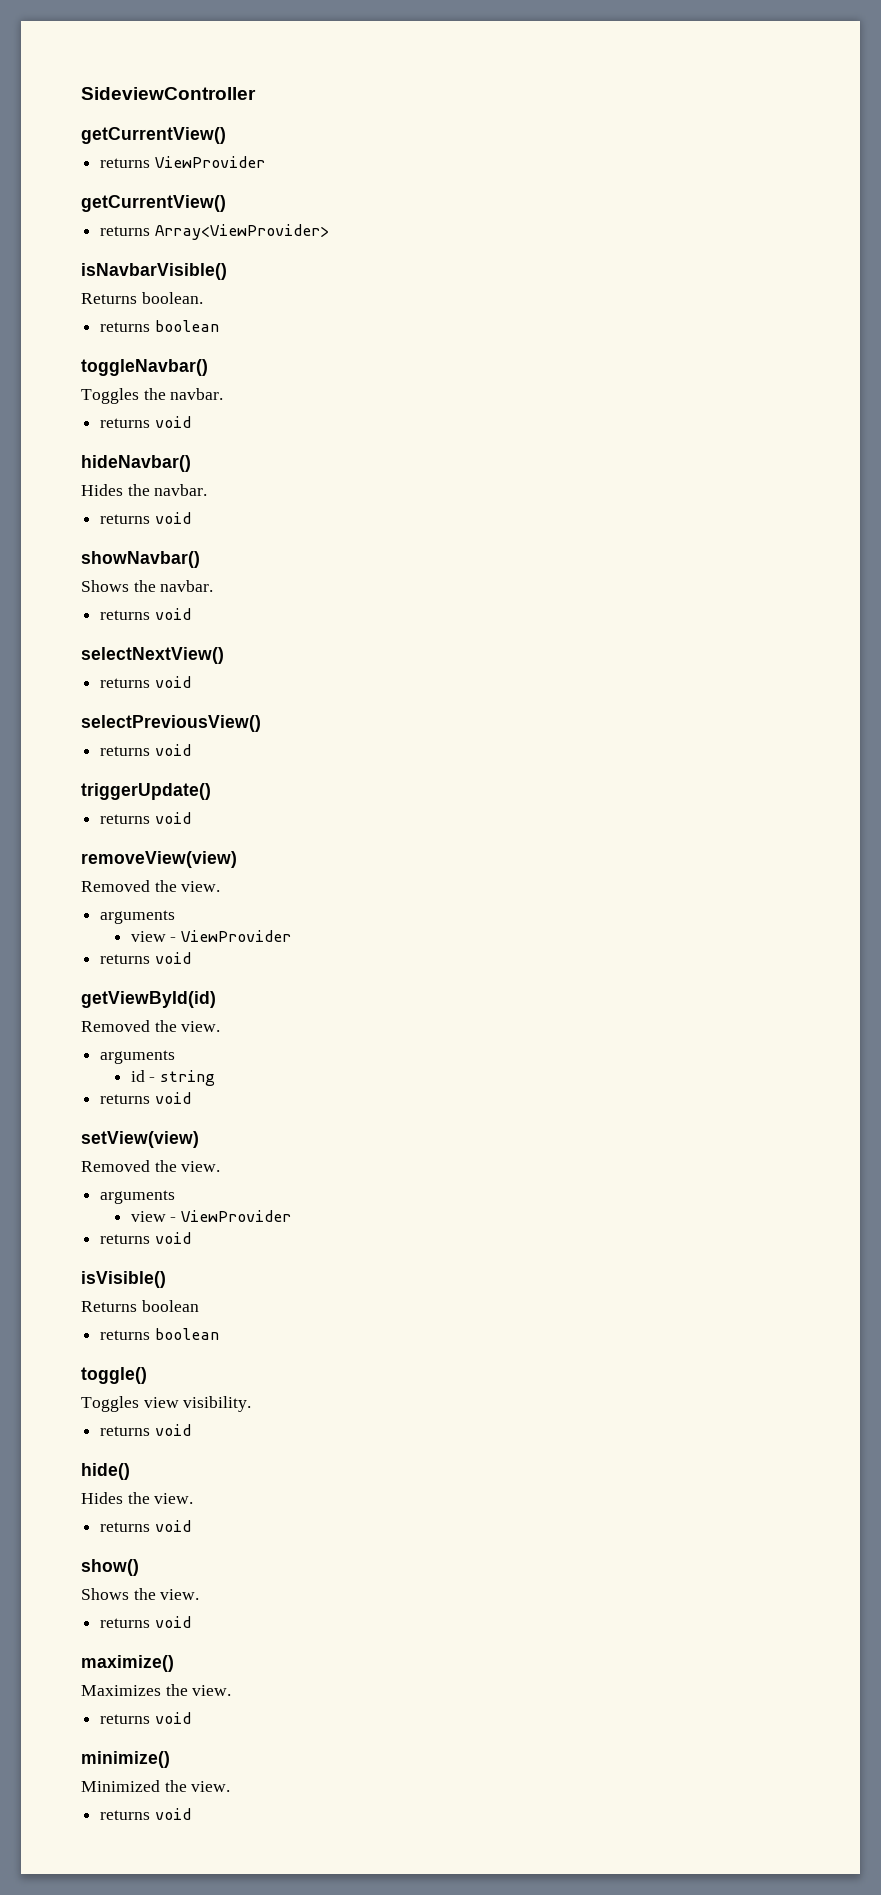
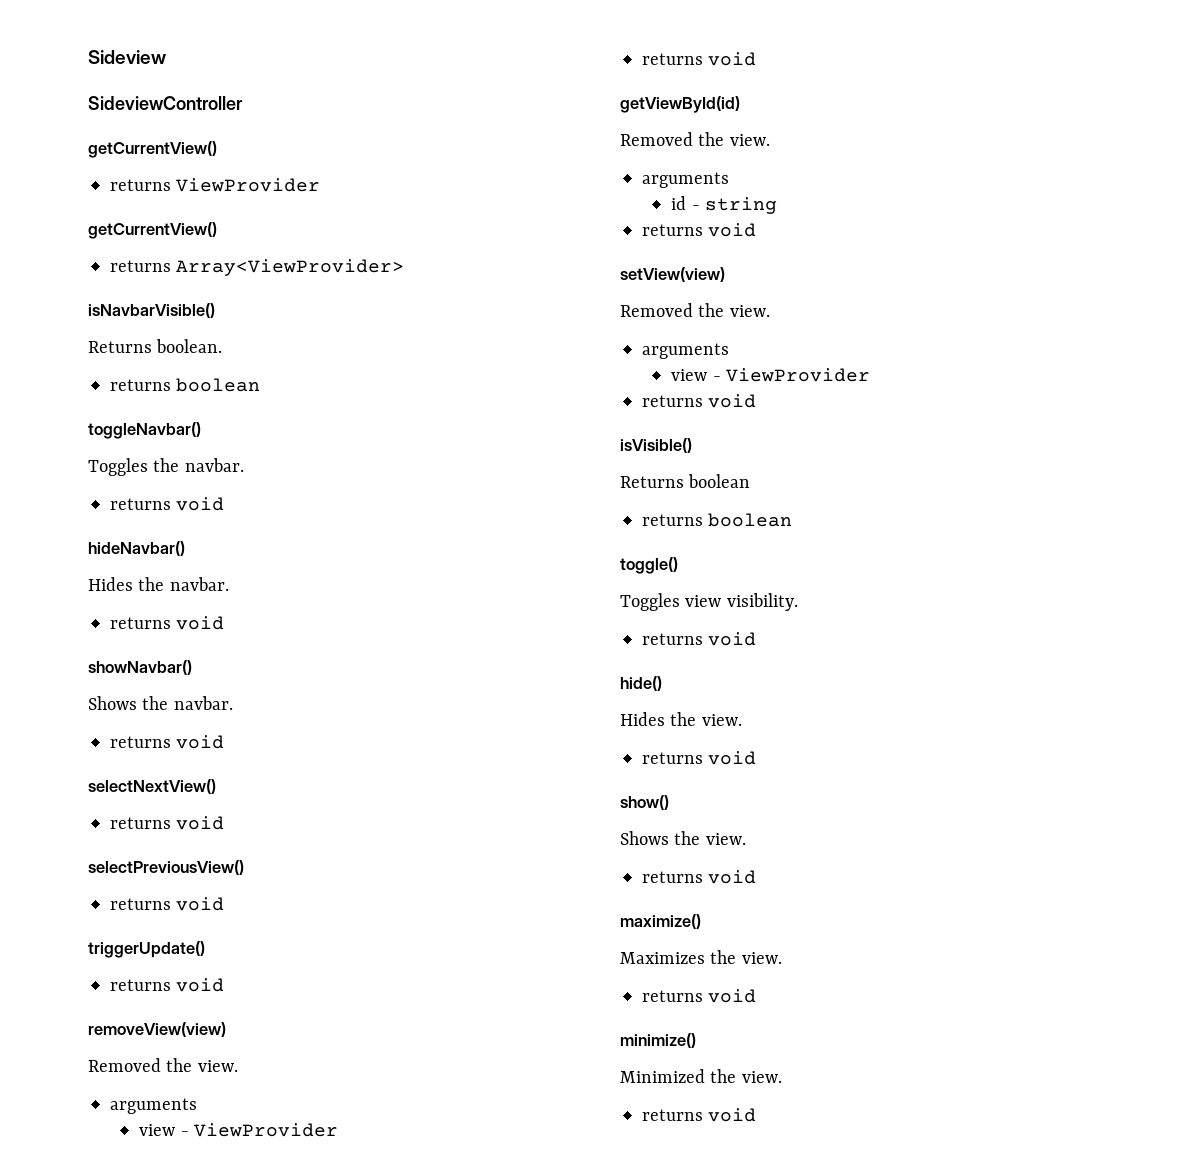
(81, 93) none -> [88,50,166,64] Sideview //

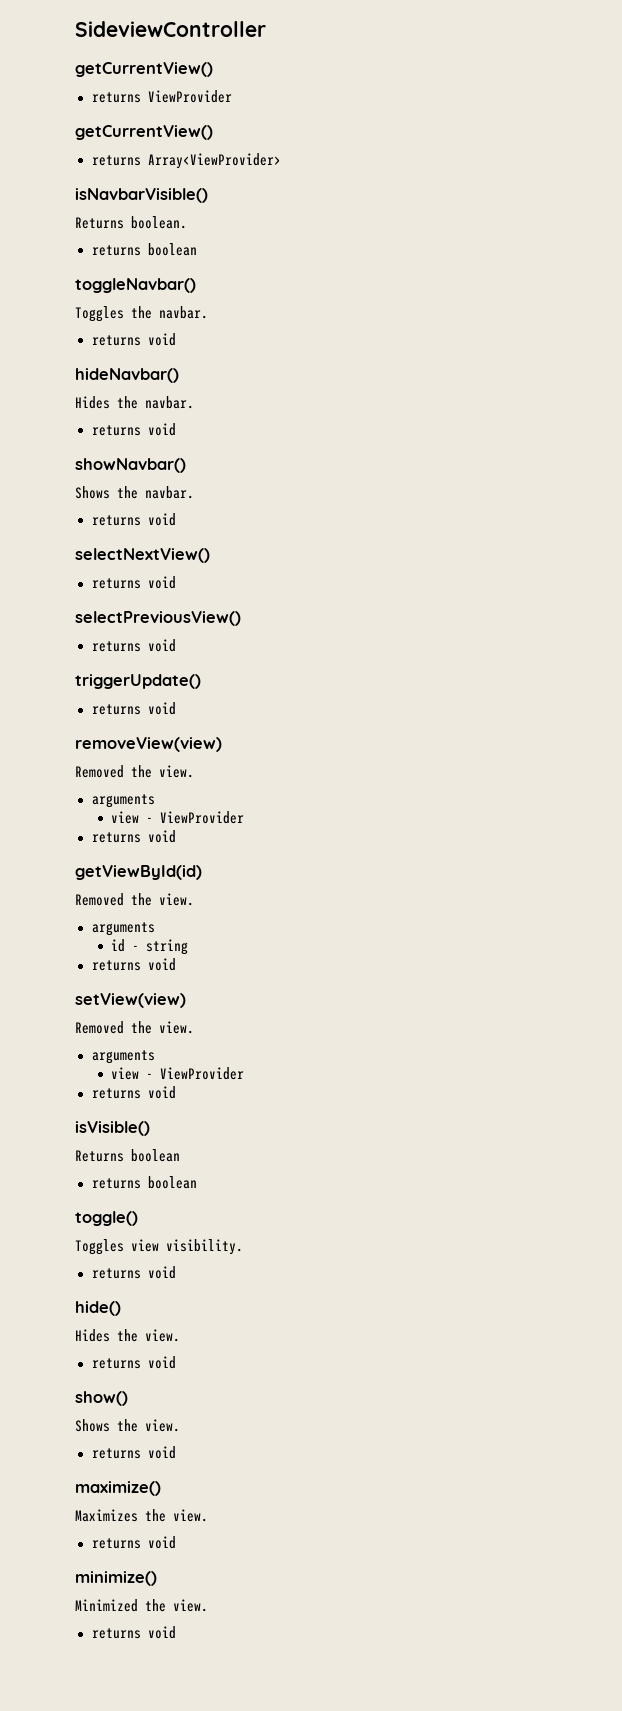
[88,50,166,64] Sideview // -> (75, 29) none

